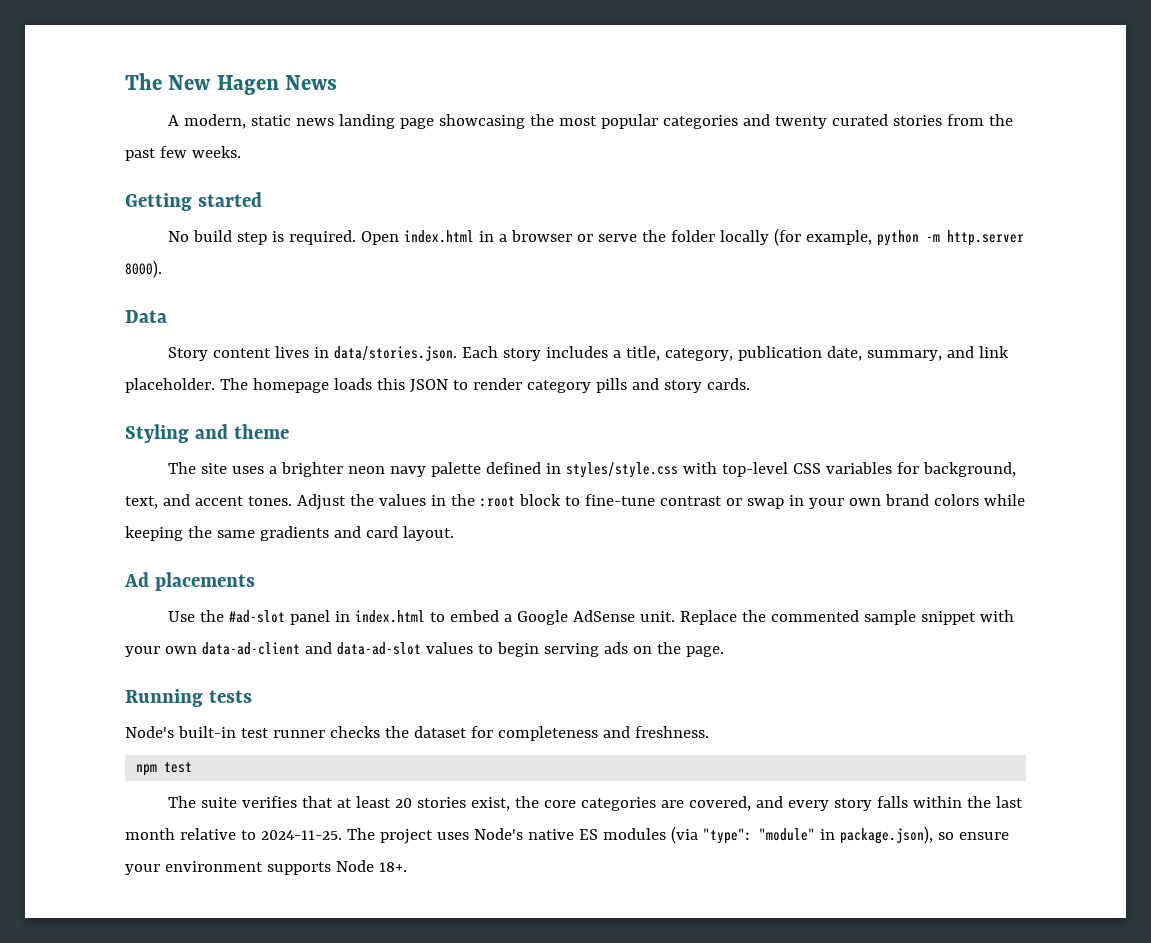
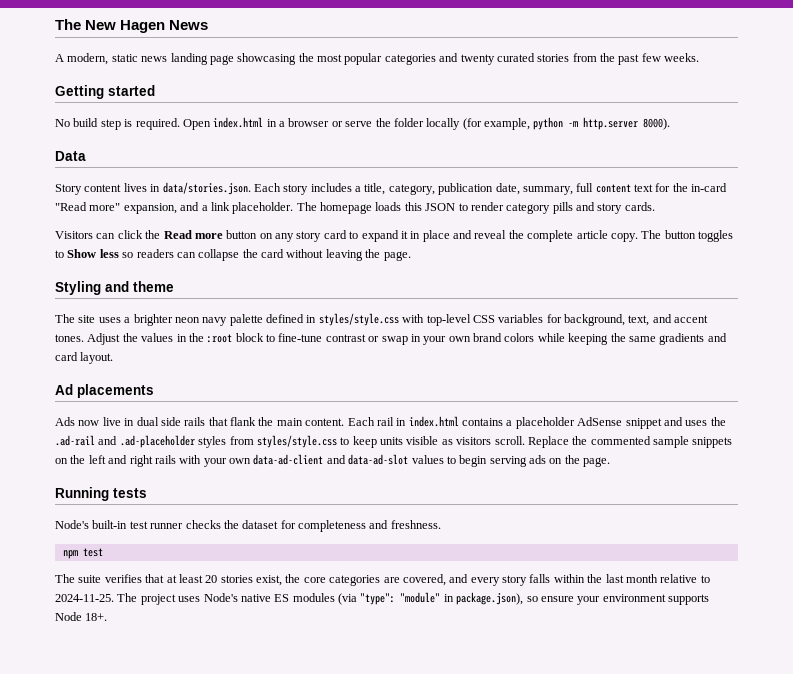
[946,346,974,358] and -> [576,183,728,193] [55,202,208,214] full content text for the in-card "Read more" expansion, and a
(750, 384) none -> [55,230,733,242] [55,249,411,261] // Visitors can click the Read more button on any story card to expand it in place and reveal the complete article copy. The button toggles to Show less so readers can collapse the card without leaving the page.
[167,610,976,625] Use the #ad-slot panel in index.html to embed a Google AdSense unit. Replace the commented sample snippet -> [55,416,726,429] [55,435,733,448] [55,455,176,467] Ads now live in dual side rails that flank the main content. Each rail in index.html contains a placeholder AdSense snippet and uses the .ad-rail and .ad-placeholder styles from styles/style.css to keep units visible as visitors scroll. Replace the commented sample snippets on the left and right rails

